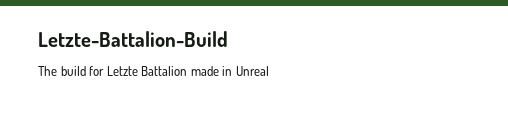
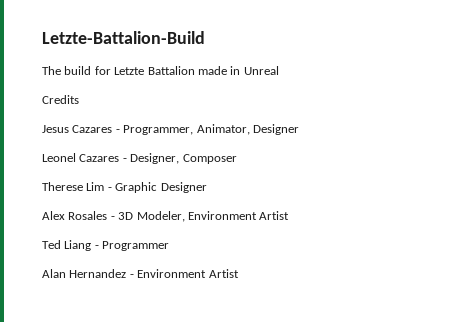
(269, 71) none -> [42,95,79,104] [42,124,299,135] [42,153,237,164] [42,182,207,193] [42,211,290,222] [42,240,170,251] [42,269,239,278] // Credits // Jesus Cazares - Programmer, Animator, Designer // Leonel Cazares - Designer, Composer // Therese Lim - Graphic Designer // Alex Rosales - 3D Modeler, Environment Artist // Ted Liang - Programmer // Alan Hernandez - Environment Artist

